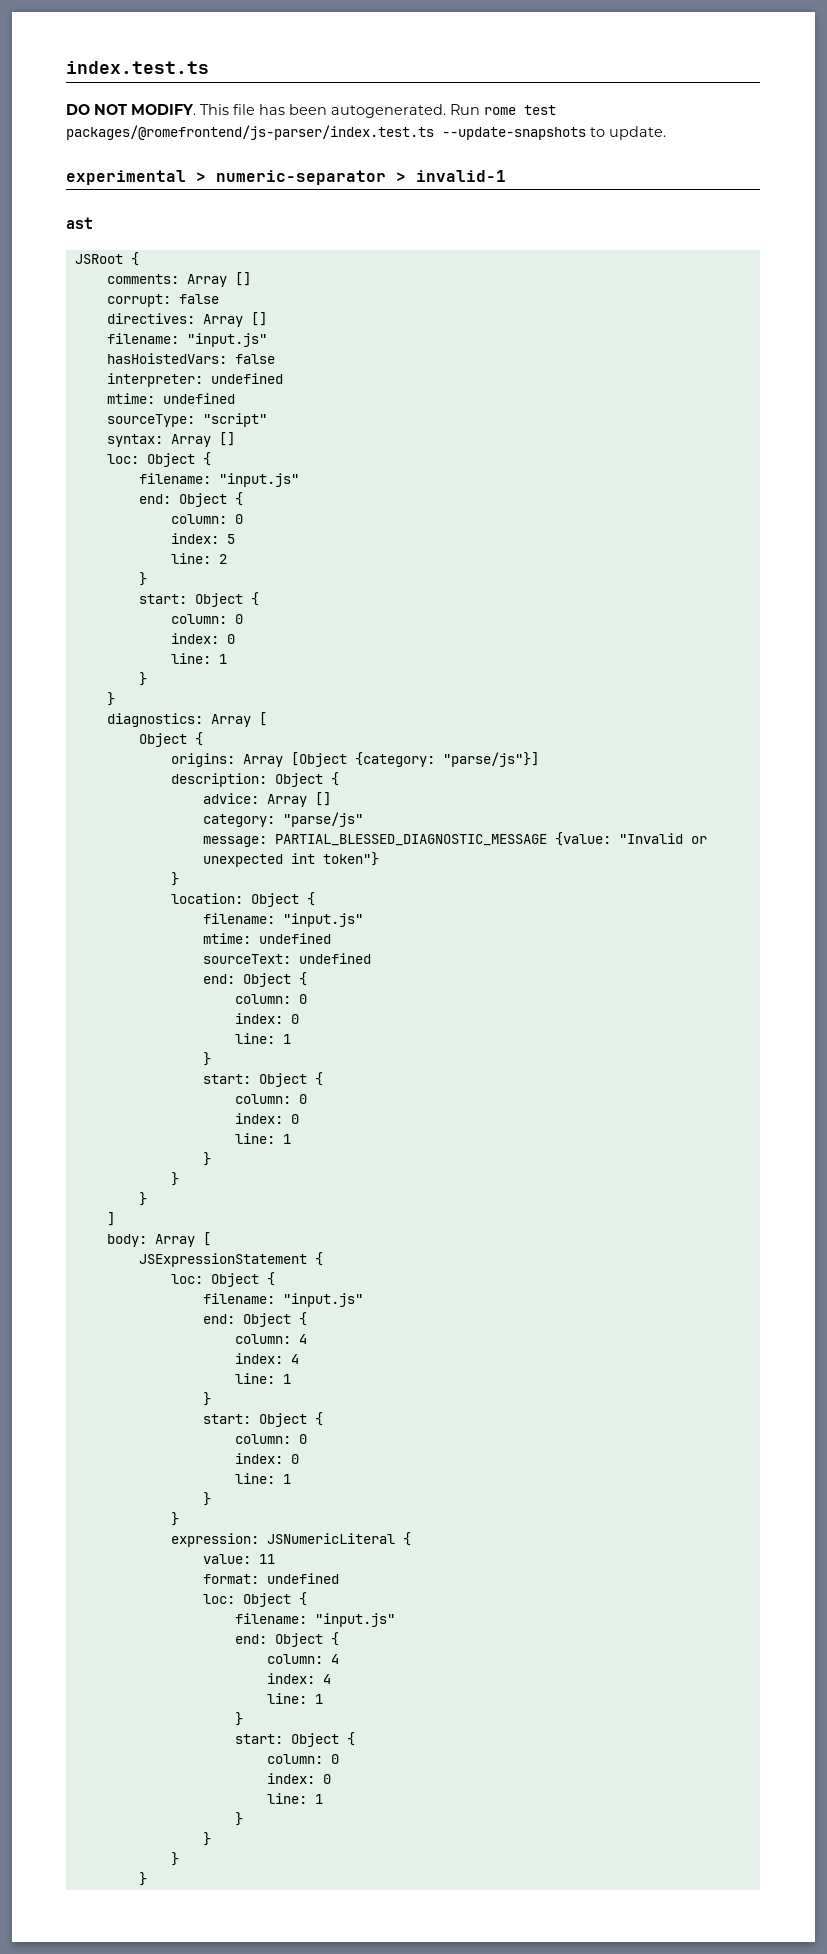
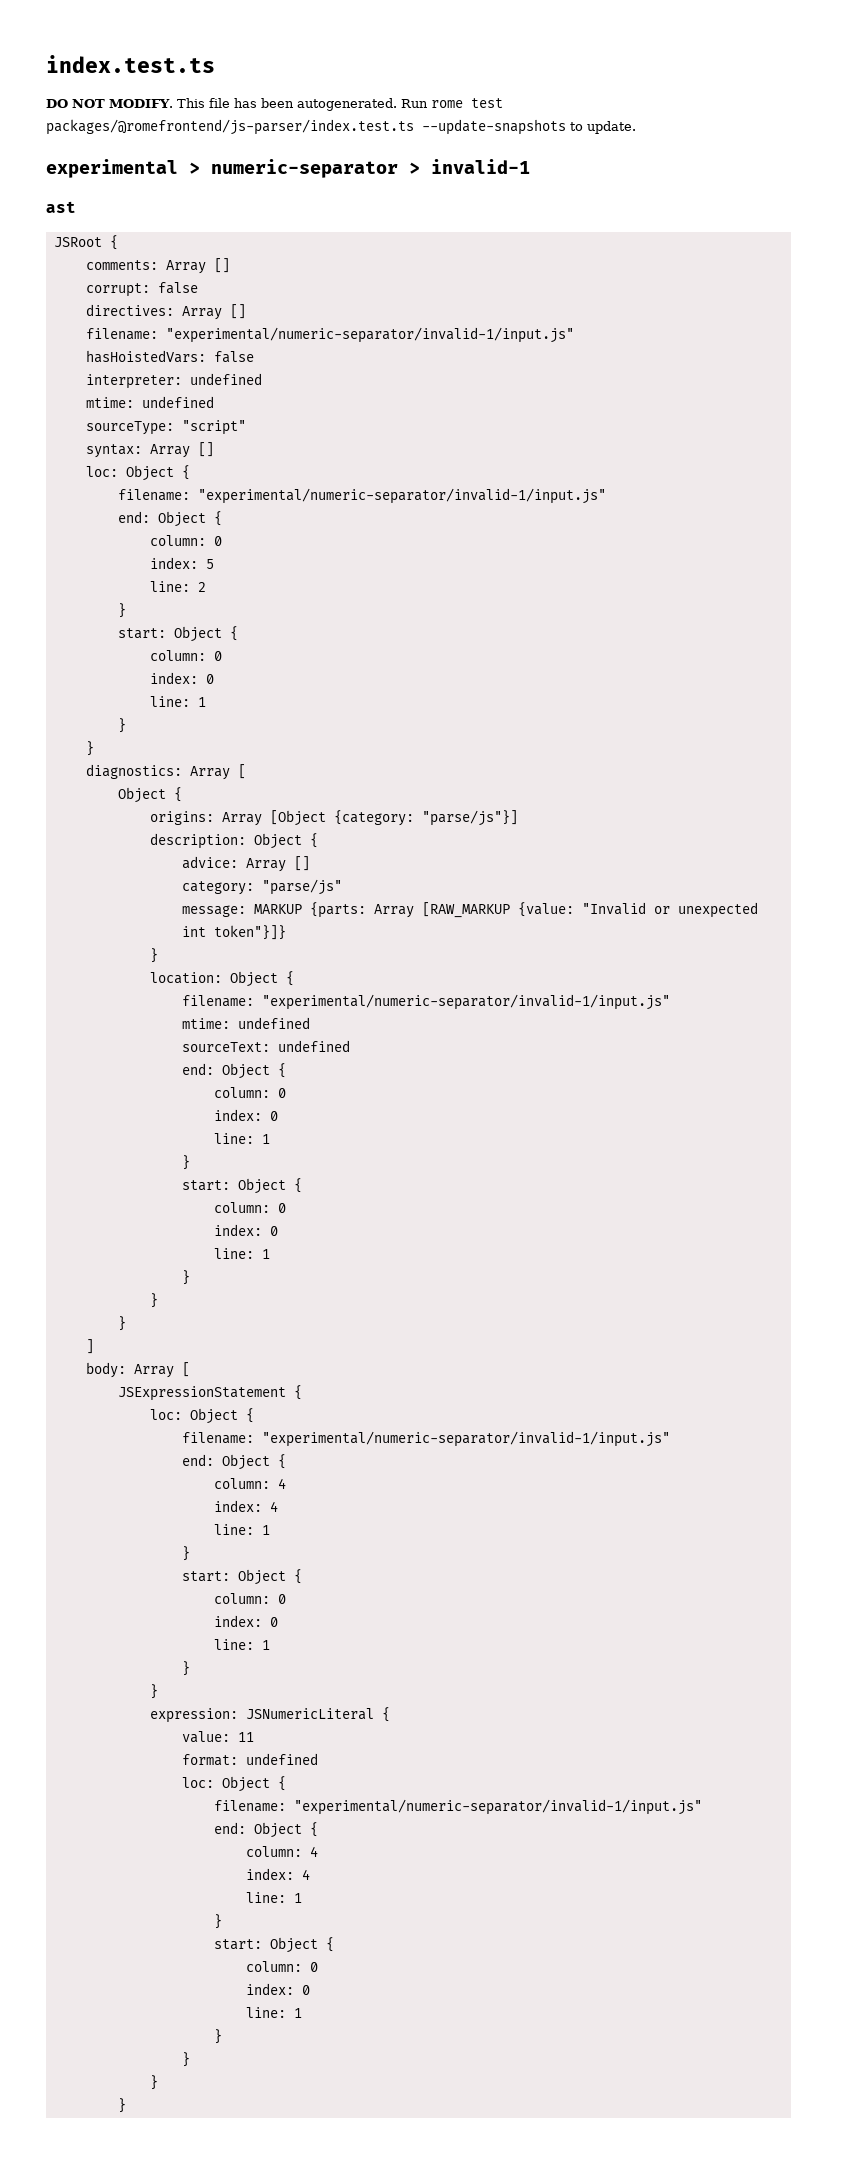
[186,333,267,347] "input.js" -> [165,327,574,343] "experimental/numeric-separator/invalid-1/input.js"
[218,473,299,487] "input.js" -> [197,488,606,504] "experimental/numeric-separator/invalid-1/input.js"
[274,834,547,846] PARTIAL_BLESSED_DIAGNOSTIC_MESSAGE -> [253,902,510,918] MARKUP {parts: Array [RAW_MARKUP
[322,852,379,866] token"} -> [213,925,286,940] token"}]}
[282,913,363,927] "input.js" -> [261,994,670,1010] "experimental/numeric-separator/invalid-1/input.js"
[282,1293,363,1307] "input.js" -> [261,1431,670,1447] "experimental/numeric-separator/invalid-1/input.js"
[314,1613,395,1627] "input.js" -> [293,1799,702,1815] "experimental/numeric-separator/invalid-1/input.js"

